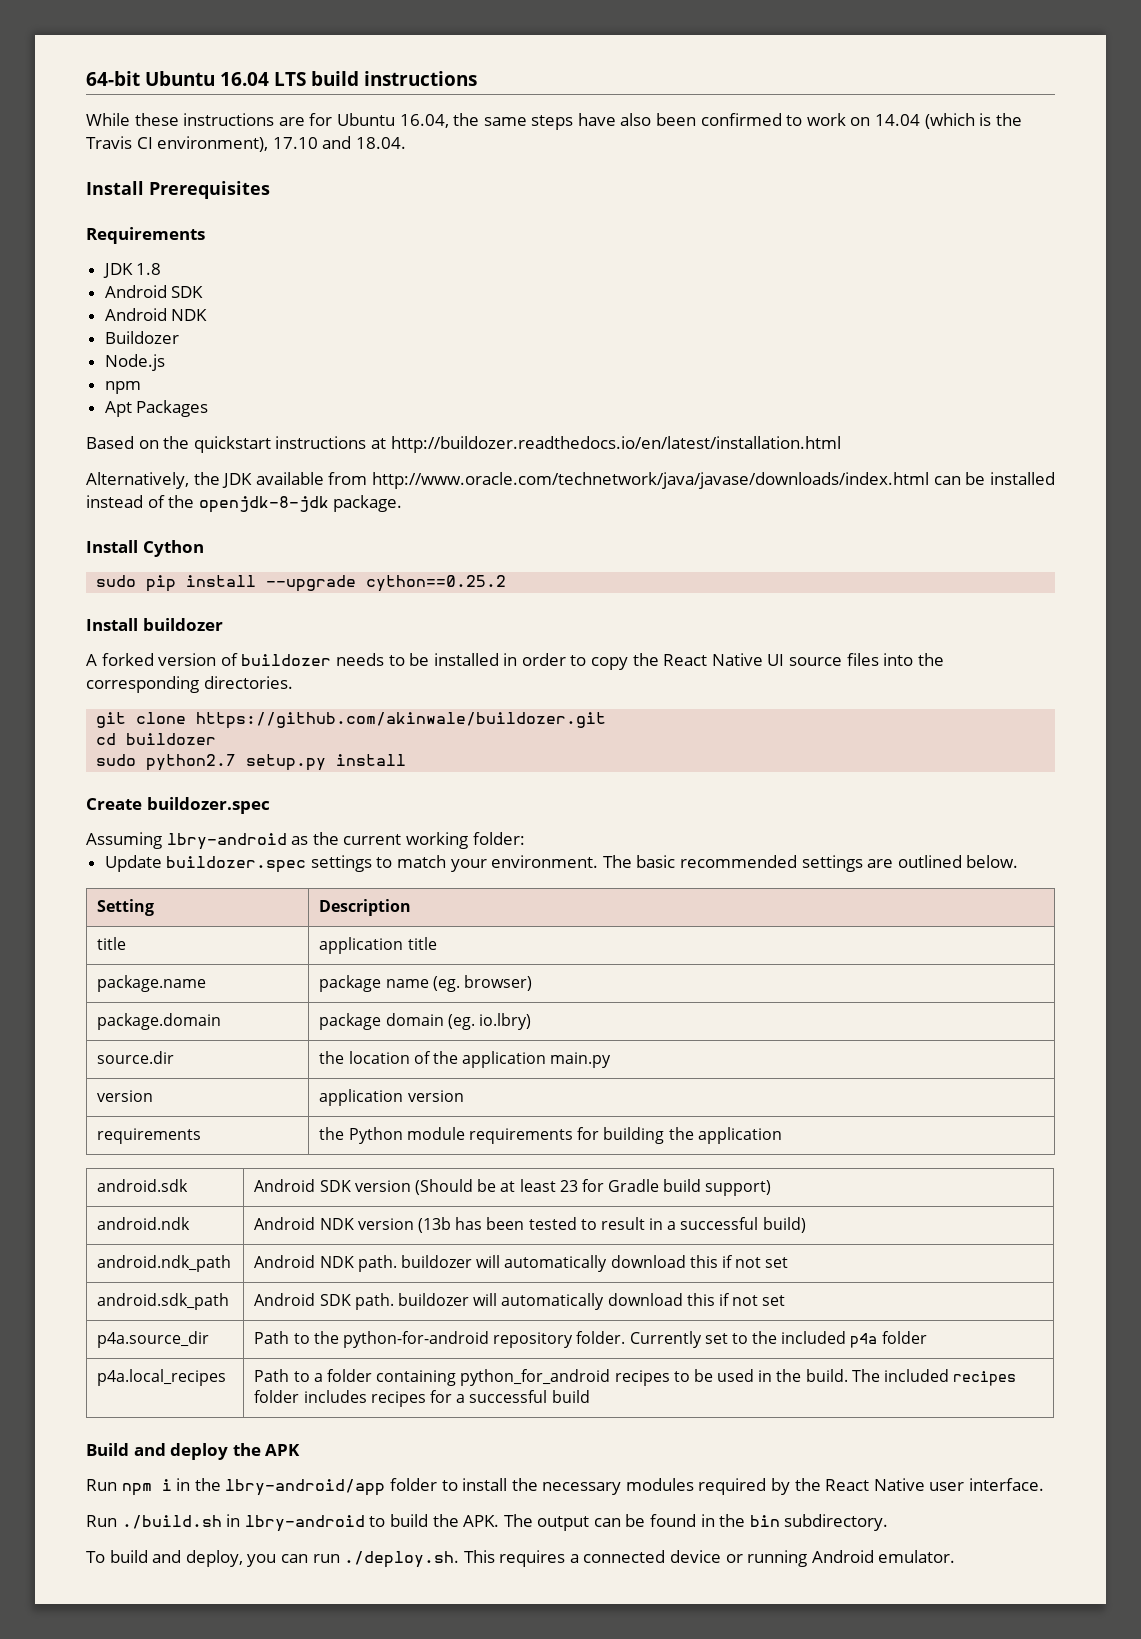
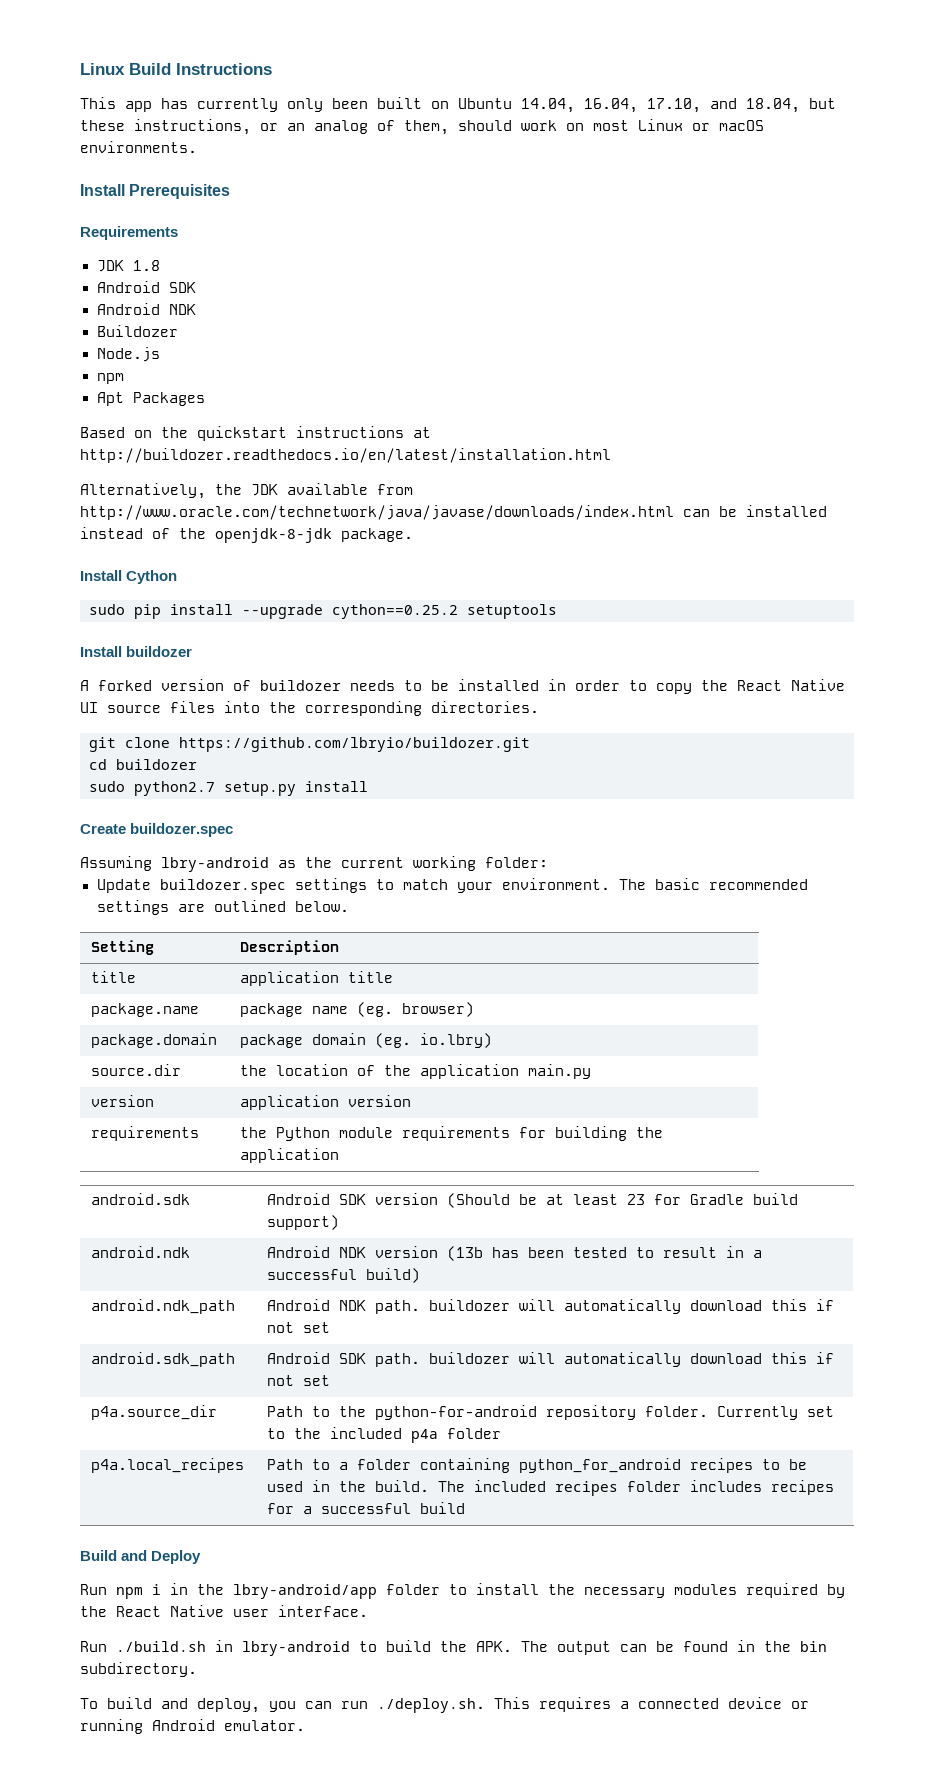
[86,71,477,86] [86,113,1022,130] [86,136,406,152] 64-bit Ubuntu 16.04 LTS build instructions // While these instructions are for Ubuntu 16.04, the same steps have also been confirmed to work on 14.04 (which is the Travis CI environment), 17.10 and 18.04. -> [80,63,272,75] [80,97,836,113] [80,119,764,135] [80,141,197,153] Linux Build Instructions // This app has currently only been built on Ubuntu 14.04, 16.04, 17.10, and 18.04, but these instructions, or an analog of them, should work on most Linux or macOS environments.
(507, 583) none -> [467,604,557,619] setuptools
[196,712,607,729] https://github.com/akinwale/buildozer.git -> [179,737,530,752] https://github.com/lbryio/buildozer.git
[170,1443,301,1460] deploy the APK -> [151,1550,202,1564] Deploy

